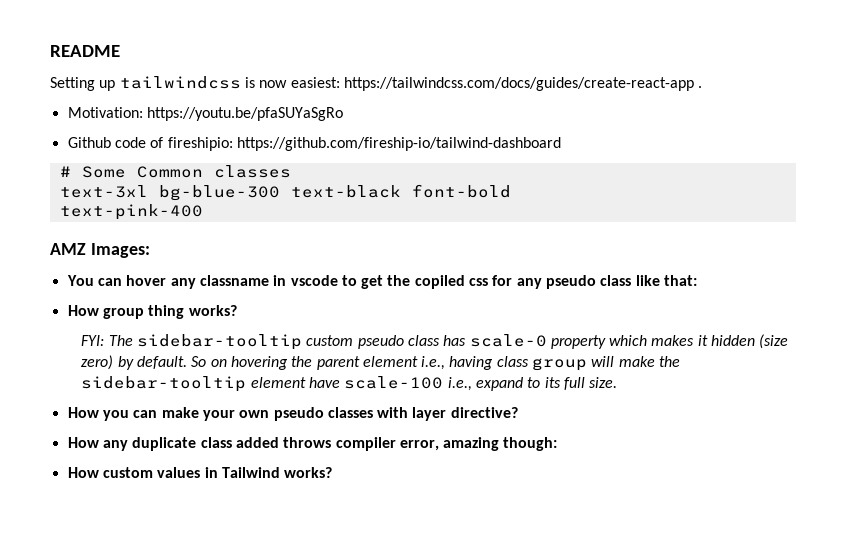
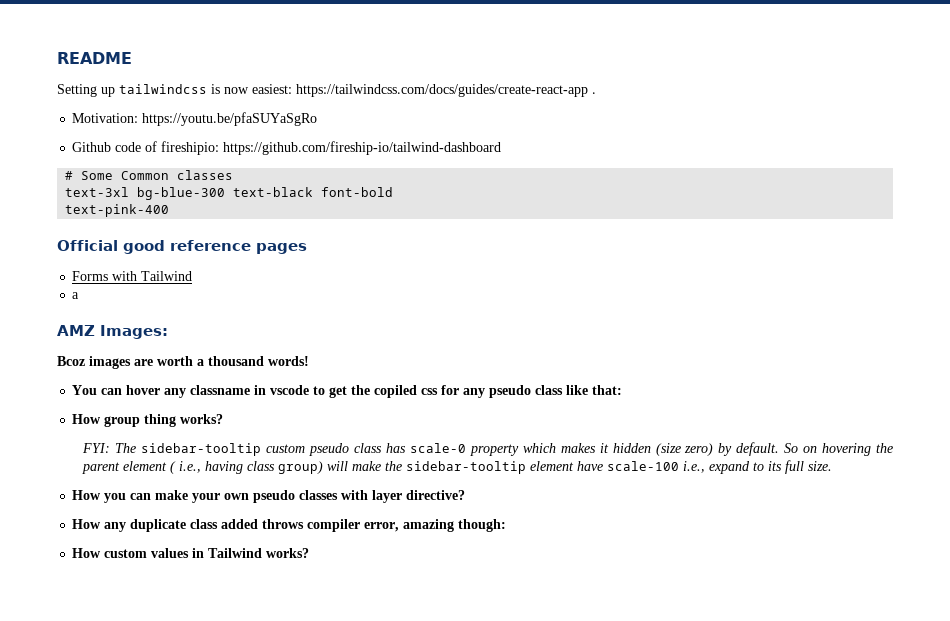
[50,243,150,258] AMZ Images: -> [57,240,307,254] [72,271,193,281] [72,292,80,299] [57,325,168,339] [57,356,309,369] Official good reference pages // Forms with Tailwind // a // AMZ Images: // Bcoz images are worth a thousand words!
(418, 361) none -> [170,461,177,474] (
[532,358,588,371] group -> [278,461,324,474] group)

